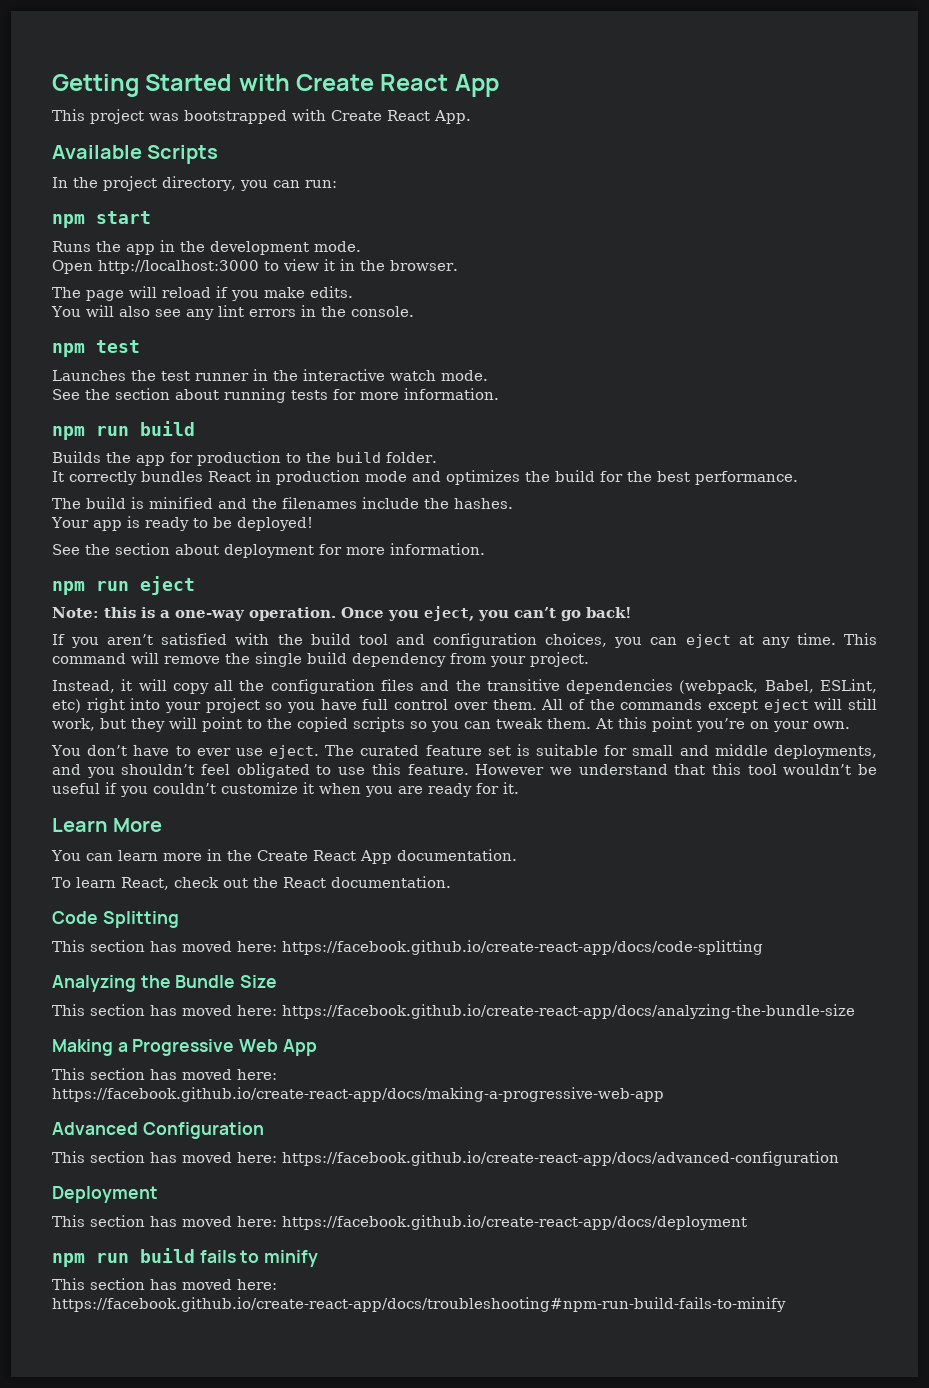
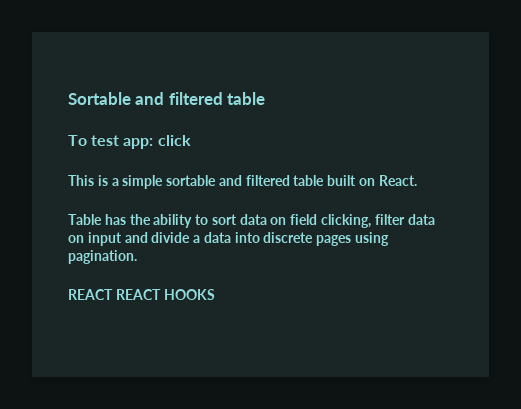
[52,74,499,97] [52,109,471,124] [52,145,219,164] [52,176,337,191] [52,211,151,228] [52,240,361,255] [52,259,458,274] [52,286,353,301] [51,305,414,320] [52,340,140,357] [52,369,488,381] [52,388,499,403] [52,421,195,440] [52,451,437,466] [52,470,798,485] [52,497,513,509] [51,516,313,531] [52,543,485,558] [52,576,195,595] [52,606,632,621] [52,633,878,648] [52,652,589,667] [52,679,878,694] [52,698,878,713] [52,717,850,732] [51,744,877,759] [52,763,877,778] [52,782,519,797] [52,818,163,832] [51,849,517,864] [52,876,451,890] [52,911,179,928] [52,940,763,955] [52,975,278,992] [52,1004,855,1019] [52,1039,317,1056] [52,1068,277,1080] [52,1087,664,1102] [52,1122,264,1139] [52,1151,839,1166] [52,1186,158,1203] [52,1215,747,1230] [52,1248,319,1267] [52,1278,277,1290] [52,1297,786,1312] Getting Started with Create React App // This project was bootstrapped with Create React App. // Available Scripts // In the project directory, you can run: // npm start // Runs the app in the development mode. // Open http://localhost:3000 to view it in the browser. // The page will reload if you make edits. // You will also see any lint errors in the console. // npm test // Launches the test runner in the interactive watch mode. // See the section about running tests for more information. // npm run build // Builds the app for production to the build folder. // It correctly bundles React in production mode and optimizes the build for the best performance. // The build is minified and the filenames include the hashes. // Your app is ready to be deployed! // See the section about deployment for more information. // npm run eject // Note: this is a one-way operation. Once you eject, you can’t go back! // If you aren’t satisfied with the build tool and configuration choices, you can eject at any time. This command will remove the single build dependency from your project. // Instead, it will copy all the configuration files and the transitive dependencies (webpack, Babel, ESLint, etc) right into your project so you have full control over them. All of the commands except eject will still work, but they will point to the copied scripts so you can tweak them. At this point you’re on your own. // You don’t have to ever use eject. The curated feature set is suitable for small and middle deployments, and you shouldn’t feel obligated to use this feature. However we understand that this tool wouldn’t be useful if you couldn’t customize it when you are ready for it. // Learn More // You can learn more in the Create React App documentation. // To learn React, check out the React documentation. // Code Splitting // This section has moved here: https://facebook.github.io/create-react-app/docs/code-splitting // Analyzing the Bundle Size // This section has moved here: https://facebook.github.io/create-react-app/docs/analyzing-the-bundle-size // Making a Progressive Web App // This section has moved here: https://facebook.github.io/create-react-app/docs/making-a-progressive-web-app // Advanced Configuration // This section has moved here: https://facebook.github.io/create-react-app/docs/advanced-configuration // Deployment // This section has moved here: https://facebook.github.io/create-react-app/docs/deployment // npm run build fails to minify // This section has moved here: https://facebook.github.io/create-react-app/docs/troubleshooting#npm-run-build-fails-to-minify -> [68,92,266,105] [68,135,191,149] [68,175,417,189] [68,214,435,228] [68,232,390,246] [68,250,137,264] [68,289,215,300] Sortable and filtered table // To test app: click // This is a simple sortable and filtered table built on React. // Table has the ability to sort data on field clicking, filter data on input and divide a data into discrete pages using pagination. // REACT REACT HOOKS

